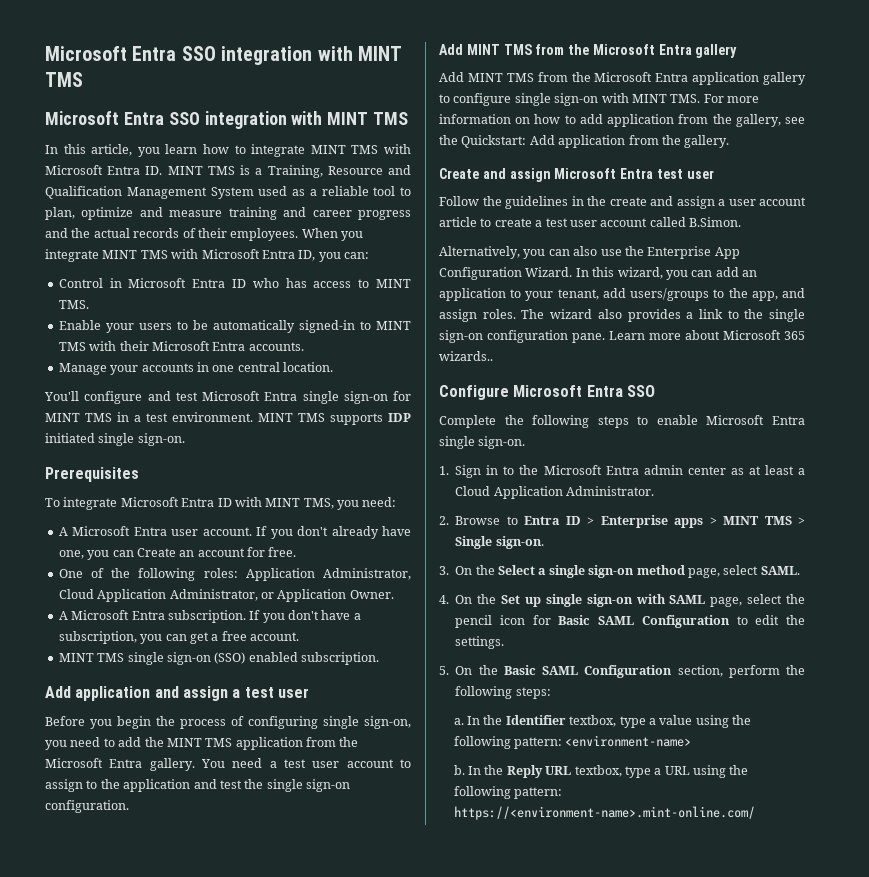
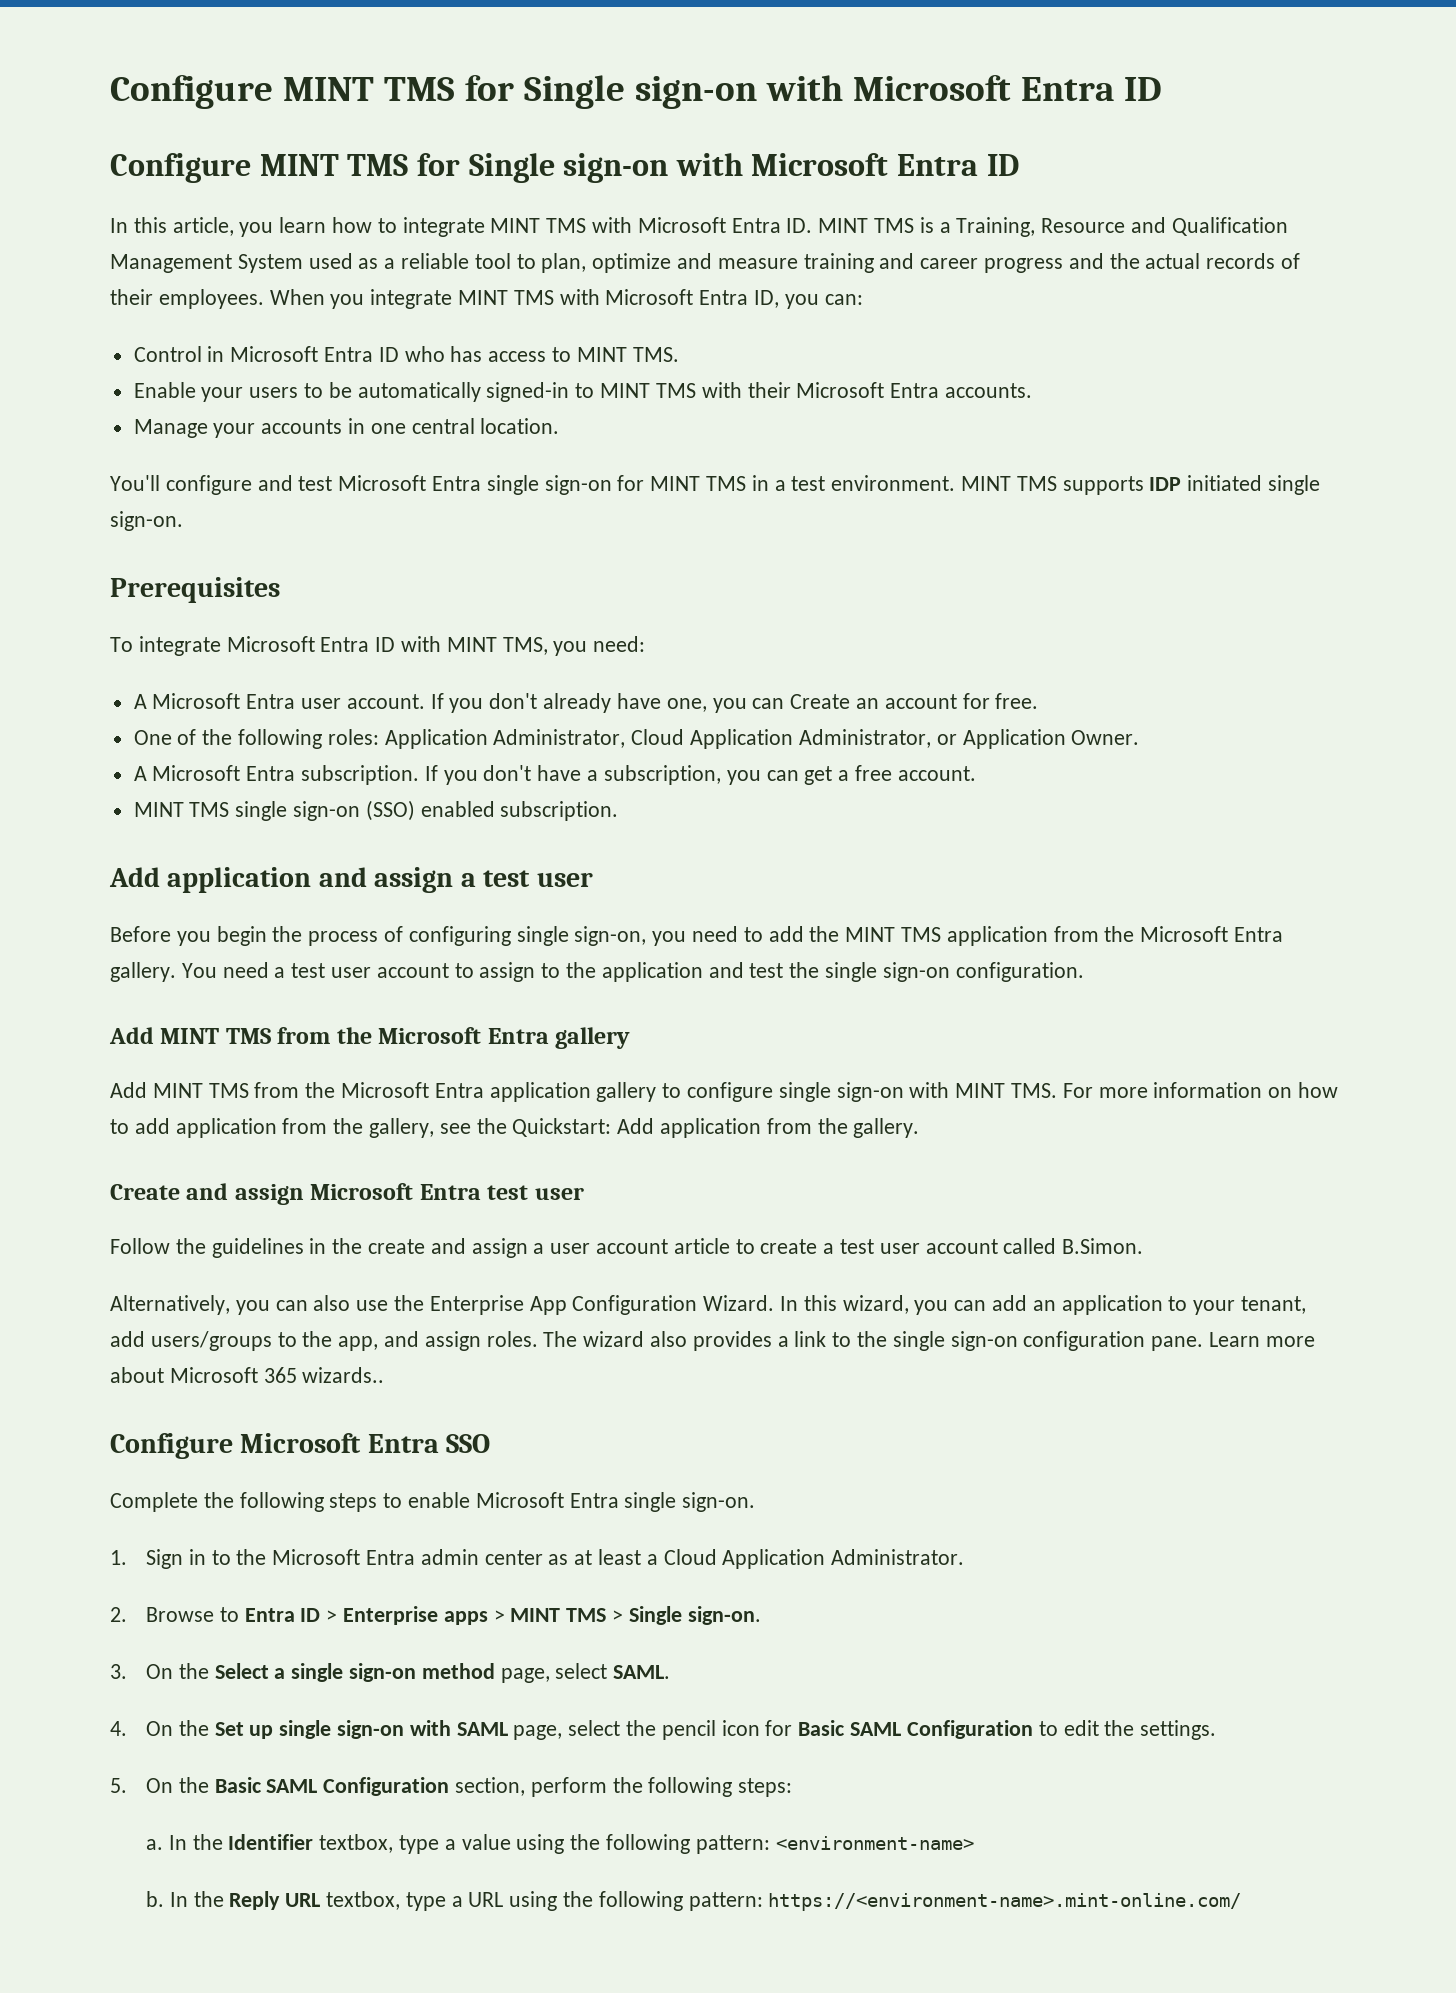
[45,46,402,65] [45,72,83,87] [45,111,409,129] Microsoft Entra SSO integration with MINT TMS // Microsoft Entra SSO integration with MINT TMS -> [110,75,1162,109] [110,153,1019,183] Configure MINT TMS for Single sign-on with Microsoft Entra ID // Configure MINT TMS for Single sign-on with Microsoft Entra ID

